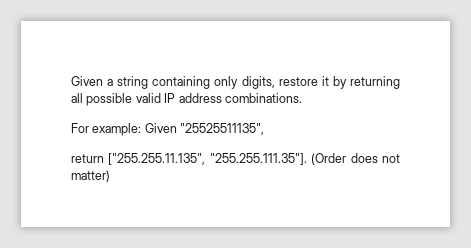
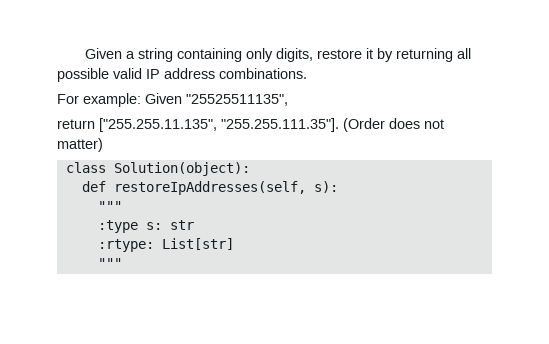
(110, 176) none -> [65,162,250,176] [81,181,338,195] [97,201,122,211] [97,220,194,233] [97,238,234,252] [97,258,122,268] // class Solution(object): // def restoreIpAddresses(self, s): // """ // :type s: str // :rtype: List[str] // """

